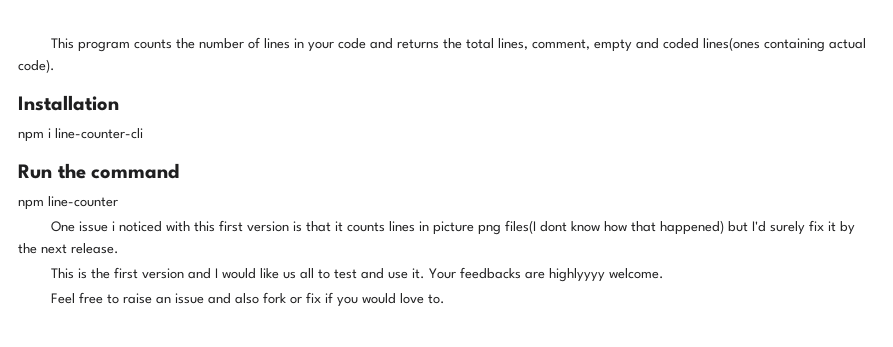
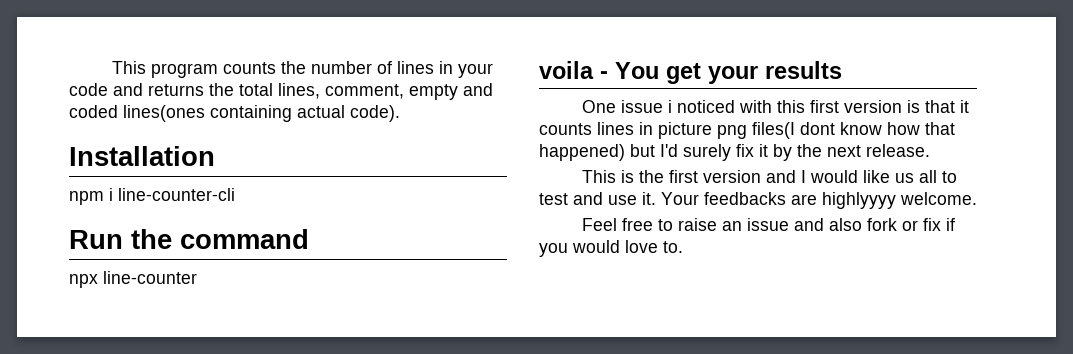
[18,199,44,210] npm -> [69,274,98,288] npx
(118, 201) none -> [539,61,842,84] // voila - You get your results

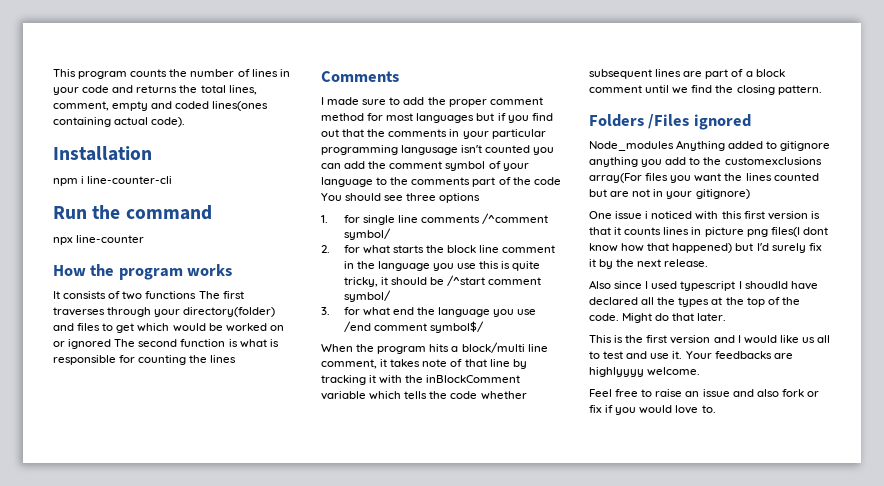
[539,61,842,84] voila - You get your results -> [53,264,233,280] [53,291,244,300] [53,307,276,317] [53,323,284,333] [53,339,279,349] [53,355,237,365] [321,71,399,82] [321,97,543,107] [321,113,553,123] [321,129,546,139] [321,145,555,155] [321,161,529,171] [321,177,561,187] [321,193,481,203] [321,213,548,225] [343,228,391,240] [321,245,556,254] [343,261,541,271] [343,275,542,287] [343,290,391,302] [321,307,537,317] [343,321,484,333] [321,342,548,354] [321,359,527,369] [321,375,521,385] [321,391,527,400] [589,69,785,79] [589,85,822,95] [589,114,751,130] [589,140,831,151] [589,157,822,167] [589,173,819,183] [589,189,750,199] How the program works // It consists of two functions The first traverses through your directory(folder) and files to get which would be worked on or ignored The second function is what is responsible for counting the lines // Comments // I made sure to add the proper comment method for most languages but if you find out that the comments in your particular programming langusage isn't counted you can add the comment symbol of your language to the comments part of the code You should see three options // 1. for single line comments /^comment symbol/ // 2. for what starts the block line comment in the language you use this is quite tricky, it should be /^start comment symbol/ // 3. for what end the language you use /end comment symbol$/ // When the program hits a block/multi line comment, it takes note of that line by tracking it with the inBlockComment variable which tells the code whether subsequent lines are part of a block comment until we find the closing pattern. // Folders /Files ignored // Node_modules Anything added to gitignore anything you add to the customexclusions array(For files you want the lines counted but are not in your gitignore)
(930, 150) none -> [589,280,818,291] [589,297,800,307] [589,313,727,323] // Also since I used typescript I shoudld have declared all the types at the top of the code. Might do that later.

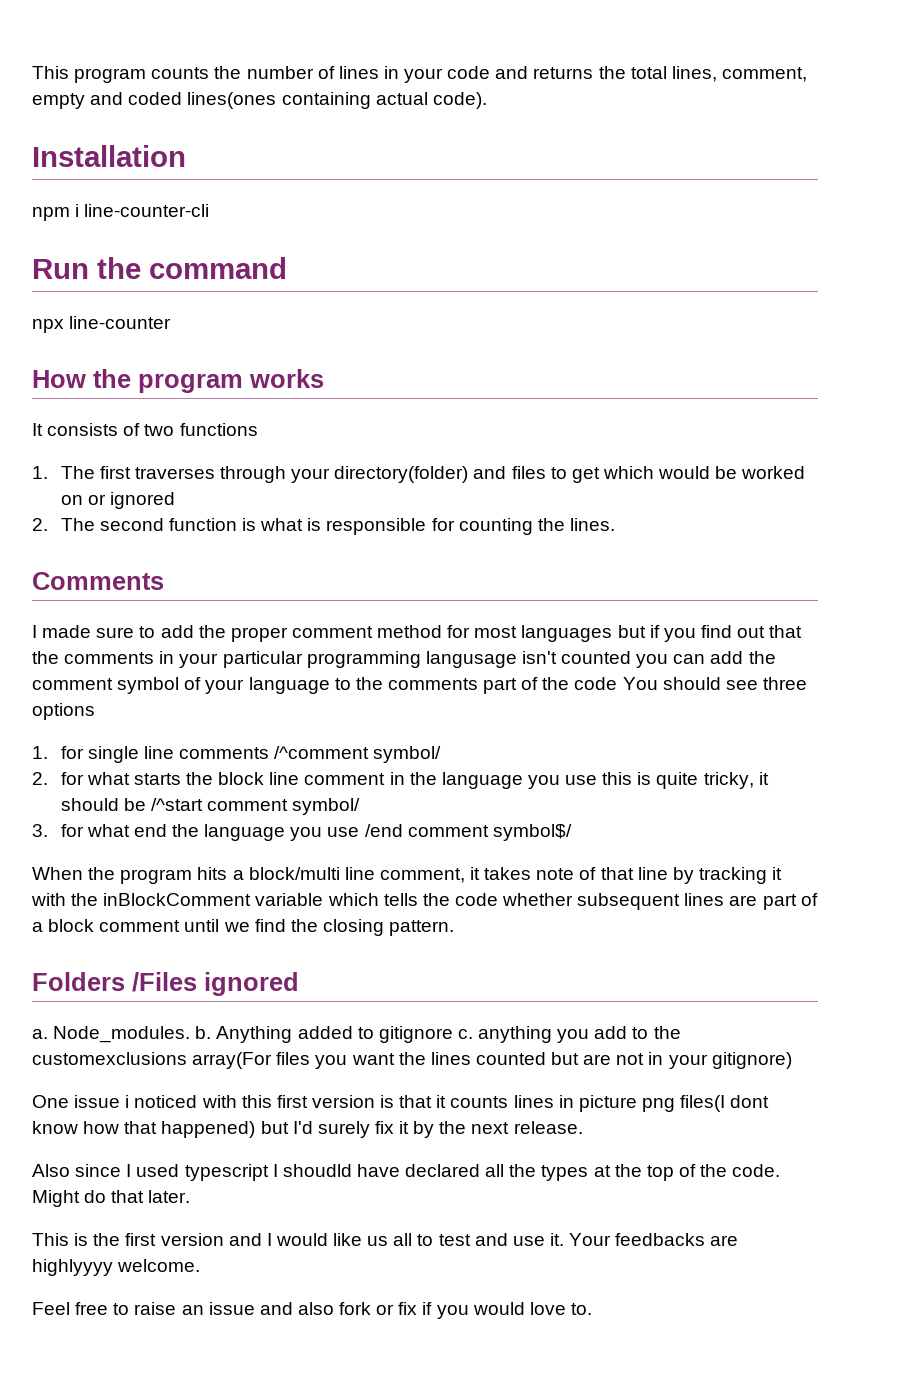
(197, 295) none -> [32,466,48,479] // 1.
(112, 344) none -> [32,518,48,531] // 2.
[210,355,237,363] lines -> [569,518,615,531] lines.
[589,141,674,151] Node_modules -> [32,1026,212,1043] a. Node_modules. b.
(831, 146) none -> [457,1029,473,1039] c.

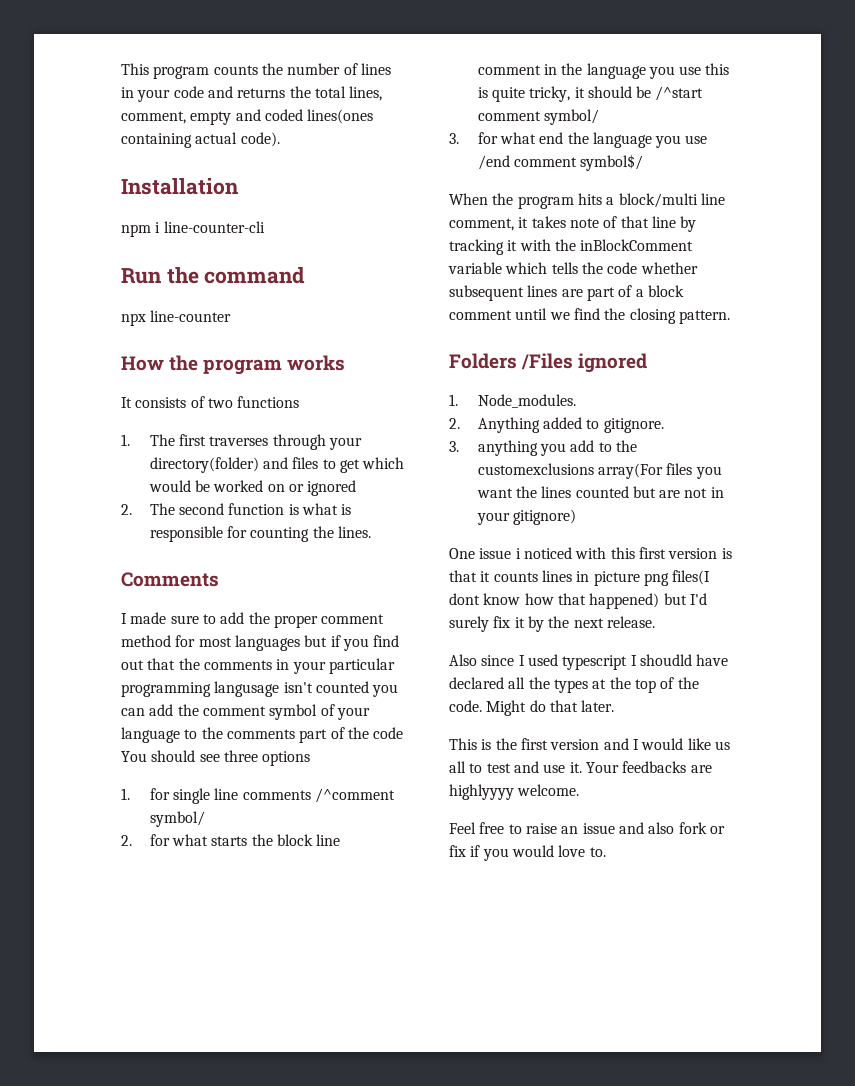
[32,1029,48,1039] a. -> [449,394,458,406] 1.
[195,1026,212,1039] b. -> [449,418,460,429] // 2.
[378,1026,473,1043] gitignore c. -> [603,418,664,433] [449,441,459,452] gitignore. // 3.

